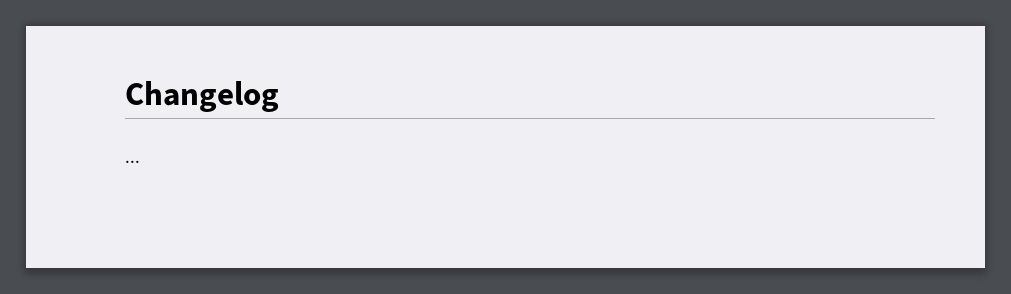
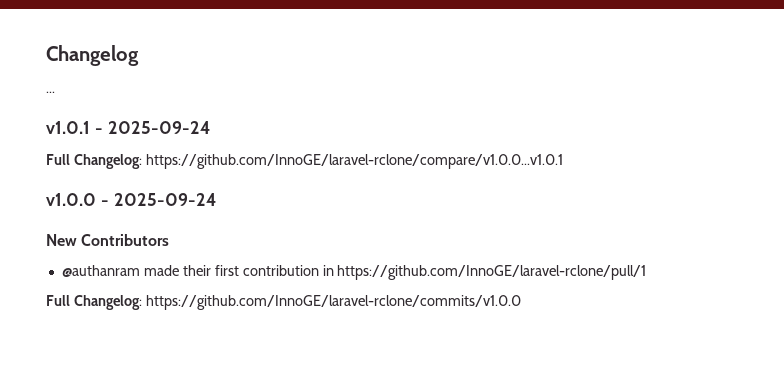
(140, 161) none -> [46,121,210,134] [46,154,563,169] [46,193,216,206] [46,234,170,246] [61,265,647,280] [46,295,521,310] // v1.0.1 - 2025-09-24 // Full Changelog: https://github.com/InnoGE/laravel-rclone/compare/v1.0.0...v1.0.1 // v1.0.0 - 2025-09-24 // New Contributors // @authanram made their first contribution in https://github.com/InnoGE/laravel-rclone/pull/1 // Full Changelog: https://github.com/InnoGE/laravel-rclone/commits/v1.0.0

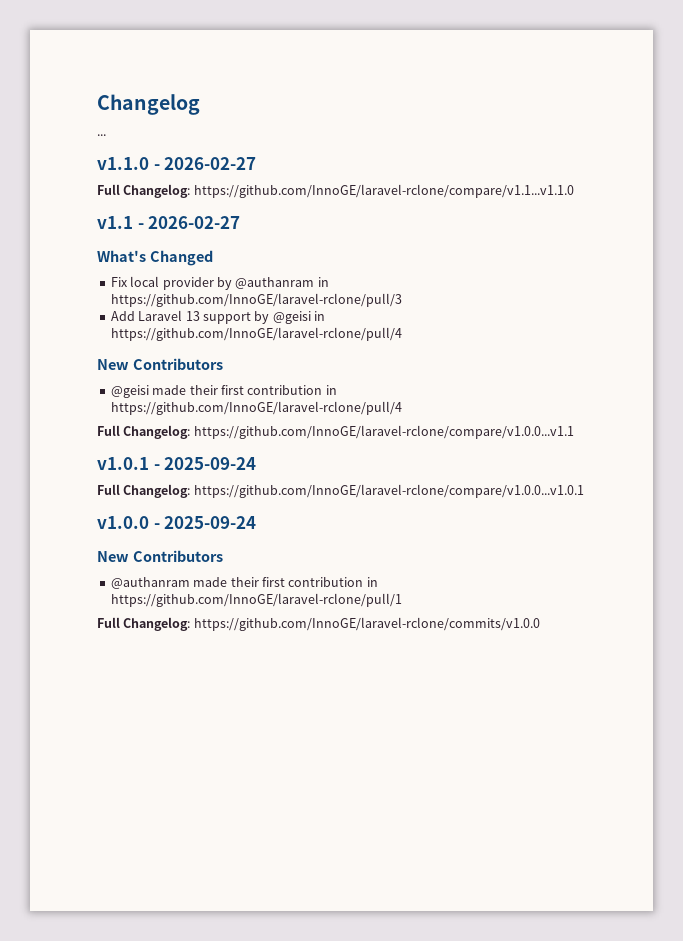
(55, 92) none -> [97,157,257,170] [97,184,574,198] [97,216,241,229] [97,250,213,266] [110,276,329,290] [110,293,402,307] [110,310,325,324] [110,327,402,341] [97,358,223,370] [110,385,337,398] [110,401,402,415] [97,425,574,439] // v1.1.0 - 2026-02-27 // Full Changelog: https://github.com/InnoGE/laravel-rclone/compare/v1.1...v1.1.0 // v1.1 - 2026-02-27 // What's Changed // Fix local provider by @authanram in https://github.com/InnoGE/laravel-rclone/pull/3 // Add Laravel 13 support by @geisi in https://github.com/InnoGE/laravel-rclone/pull/4 // New Contributors // @geisi made their first contribution in https://github.com/InnoGE/laravel-rclone/pull/4 // Full Changelog: https://github.com/InnoGE/laravel-rclone/compare/v1.0.0...v1.1

